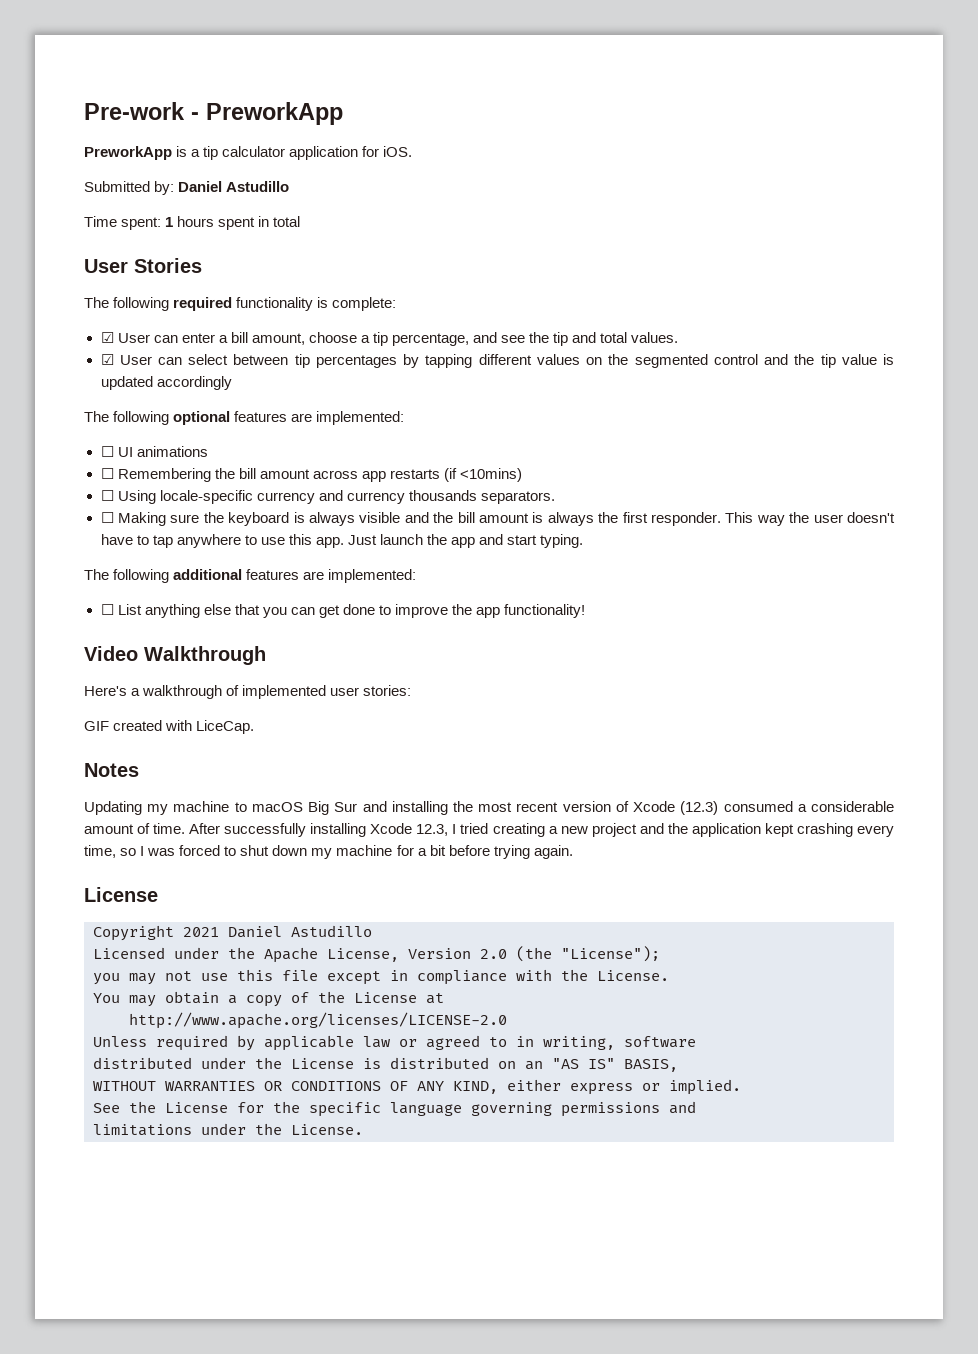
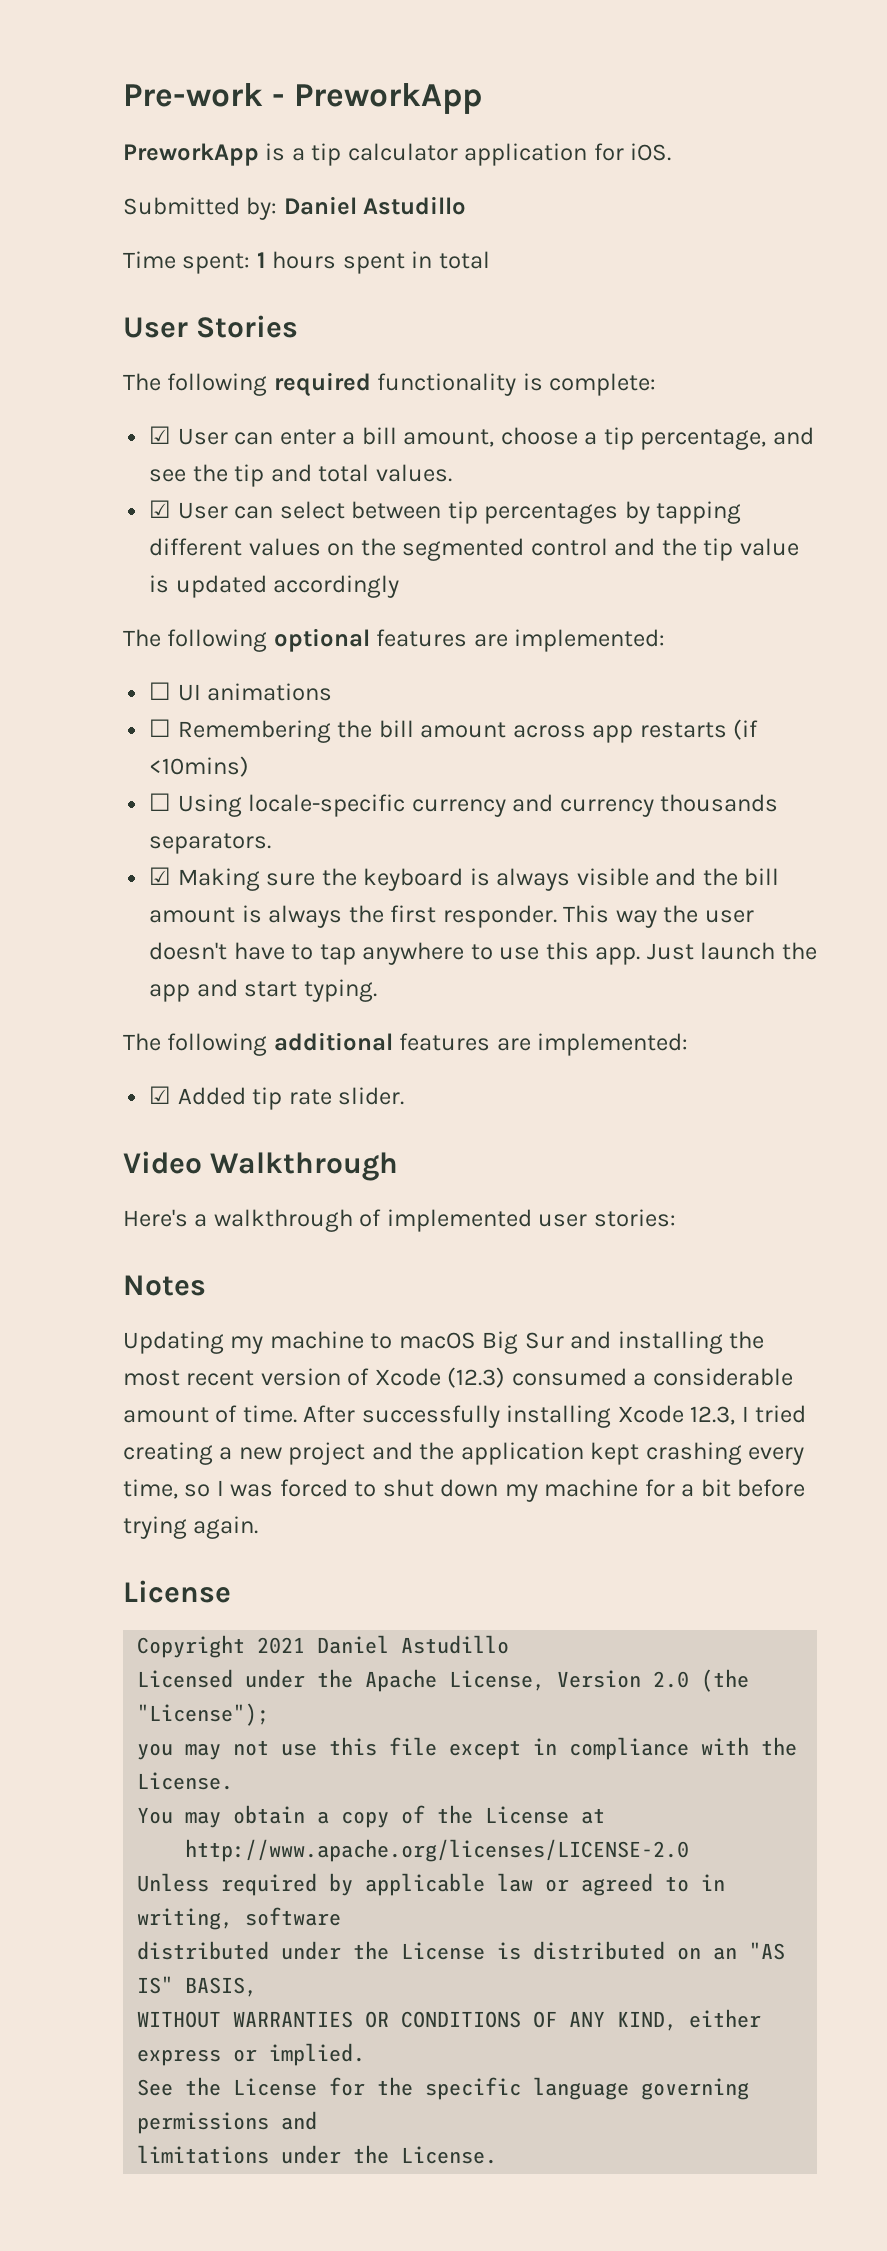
[100,512,114,523] ☐ -> [149,867,172,885] ☑
[100,604,586,618] ☐ List anything else that you can get done to improve the app functionality! -> [149,1086,405,1110] ☑ Added tip rate slider.
[84,720,255,734] // GIF created with LiceCap. -> (676, 1218) none

